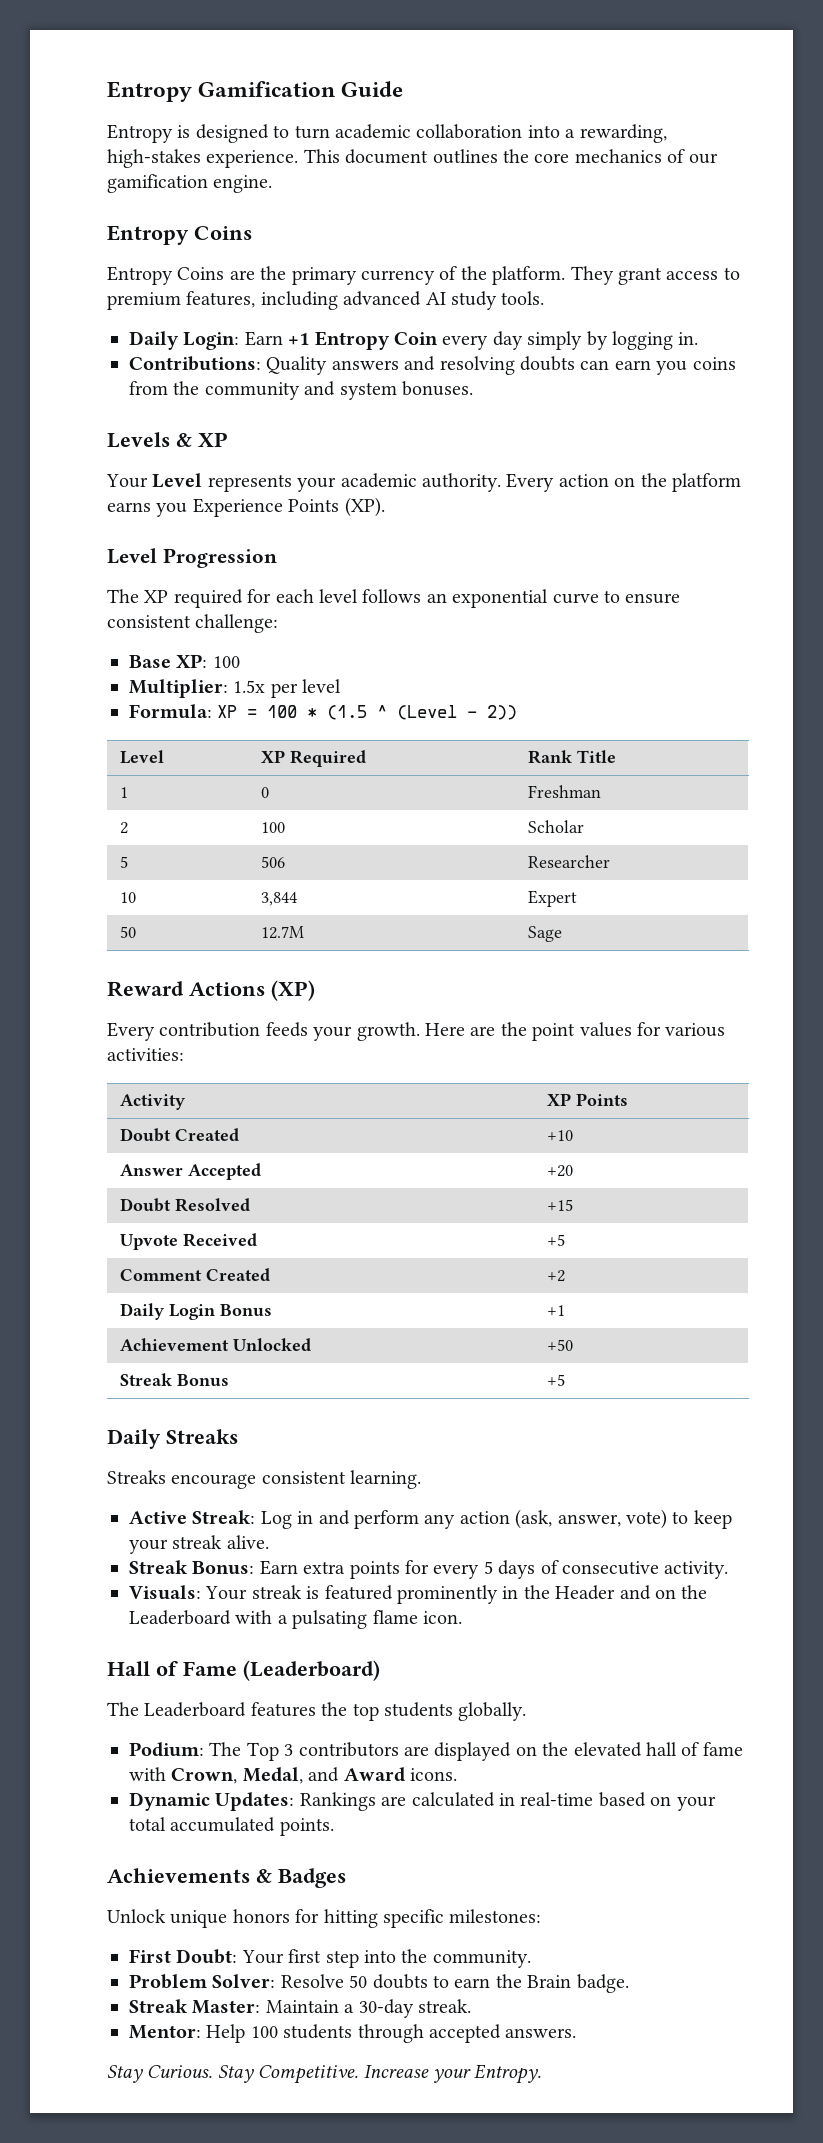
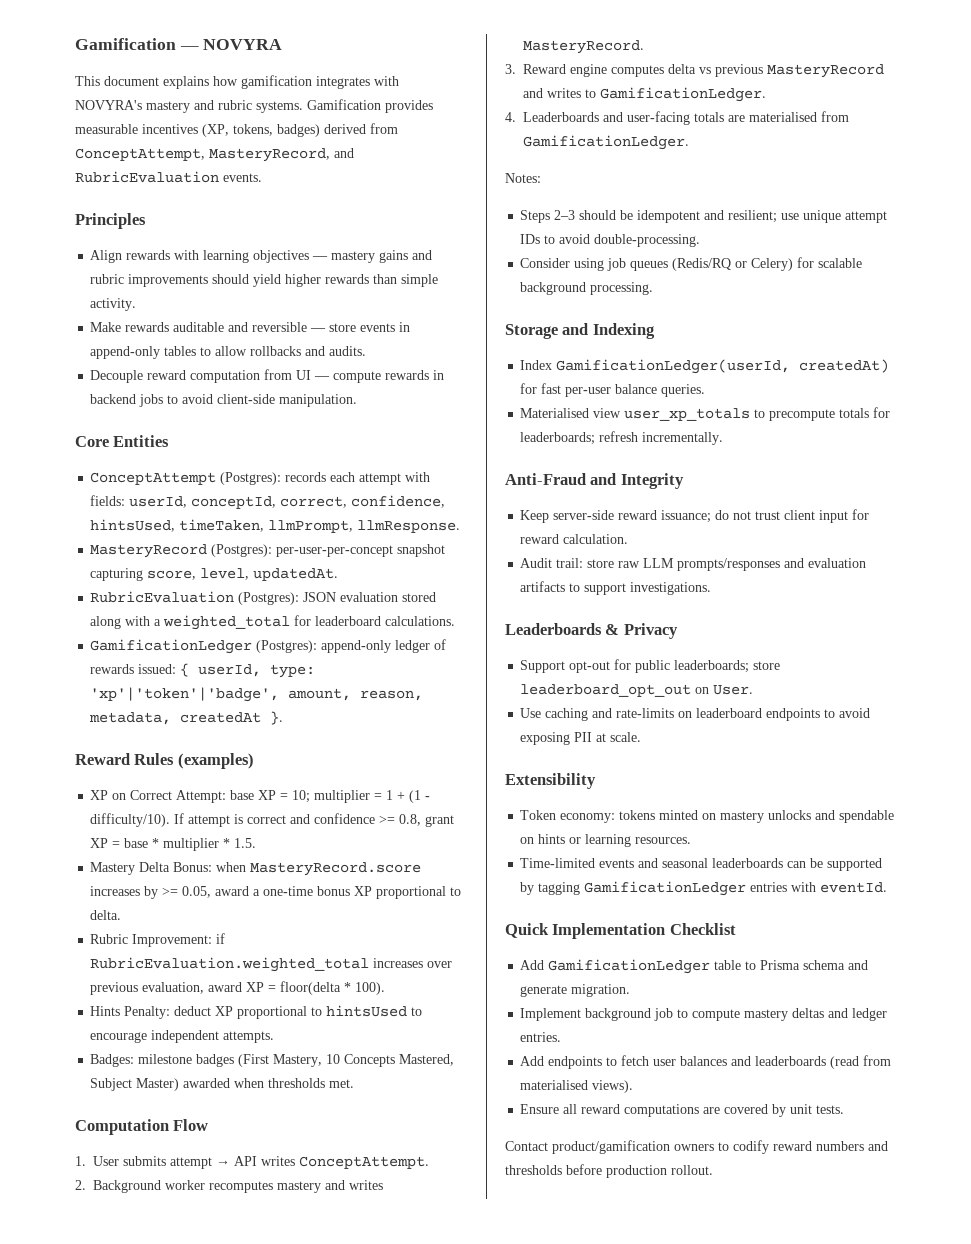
[107,81,404,102] [107,124,667,143] [107,149,718,168] [107,174,273,193] [107,225,252,245] [107,266,740,285] [107,291,545,310] [129,331,699,350] [129,356,736,375] [129,381,473,400] [107,432,228,448] [106,473,741,492] [107,497,385,517] [107,548,277,568] [107,589,681,608] [107,614,279,633] [129,654,240,668] [129,679,342,698] [129,704,518,720] [119,750,164,764] [260,750,366,767] [527,750,616,764] [119,787,128,798] [260,787,269,798] [527,785,601,798] [119,822,128,834] [260,822,285,833] [527,820,584,833] [119,856,128,868] [260,856,285,868] [527,855,610,868] [119,892,136,903] [260,892,297,906] [527,890,577,907] [119,926,136,938] [260,926,304,939] [527,926,562,942] [107,980,315,1001] [107,1022,726,1041] [107,1048,184,1061] [119,1094,185,1110] [546,1093,628,1106] [119,1128,239,1142] [546,1130,573,1141] [119,1163,261,1180] [546,1165,573,1177] [119,1198,250,1212] [546,1199,573,1211] [119,1233,257,1250] [546,1234,565,1246] [119,1268,270,1281] [546,1270,565,1282] [119,1303,272,1320] [546,1305,565,1316] [119,1338,311,1351] [546,1339,573,1351] [119,1373,229,1386] [546,1374,565,1386] [107,1429,238,1449] [107,1470,422,1489] [129,1509,732,1529] [129,1535,269,1554] [129,1560,729,1579] [129,1585,708,1604] [129,1610,462,1629] [107,1660,380,1681] [107,1702,527,1721] [129,1742,743,1761] [129,1767,457,1784] [129,1792,716,1811] [129,1817,334,1836] [107,1868,346,1888] [107,1909,542,1928] [129,1949,531,1968] [129,1974,629,1993] [129,1999,471,2018] [129,2024,577,2043] [107,2064,542,2084] Entropy Gamification Guide // Entropy is designed to turn academic collaboration into a rewarding, high-stakes experience. This document outlines the core mechanics of our gamification engine. // Entropy Coins // Entropy Coins are the primary currency of the platform. They grant access to premium features, including advanced AI study tools. // Daily Login: Earn +1 Entropy Coin every day simply by logging in. // Contributions: Quality answers and resolving doubts can earn you coins from the community and system bonuses. // Levels & XP // Your Level represents your academic authority. Every action on the platform earns you Experience Points (XP). // Level Progression // The XP required for each level follows an exponential curve to ensure consistent challenge: // Base XP: 100 // Multiplier: 1.5x per level // Formula: XP = 100 * (1.5 ^ (Level - 2)) // Level | XP Required | Rank Title // 1 | 0 | Freshman // 2 | 100 | Scholar // 5 | 506 | Researcher // 10 | 3,844 | Expert // 50 | 12.7M | Sage // Reward Actions (XP) // Every contribution feeds your growth. Here are the point values for various activities: // Activity | XP Points // Doubt Created | +10 // Answer Accepted | +20 // Doubt Resolved | +15 // Upvote Received | +5 // Comment Created | +2 // Daily Login Bonus | +1 // Achievement Unlocked | +50 // Streak Bonus | +5 // Daily Streaks // Streaks encourage consistent learning. // Active Streak: Log in and perform any action (ask, answer, vote) to keep your streak alive. // Streak Bonus: Earn extra points for every 5 days of consecutive activity. // Visuals: Your streak is featured prominently in the Header and on the Leaderboard with a pulsating flame icon. // Hall of Fame (Leaderboard) // The Leaderboard features the top students globally. // Podium: The Top 3 contributors are displayed on the elevated hall of fame with Crown, Medal, and Award icons. // Dynamic Updates: Rankings are calculated in real-time based on your total accumulated points. // Achievements & Badges // Unlock unique honors for hitting specific milestones: // First Doubt: Your first step into the community. // Problem Solver: Resolve 50 doubts to earn the Brain badge. // Streak Master: Maintain a 30-day streak. // Mentor: Help 100 students through accepted answers. // Stay Curious. Stay Competitive. Increase your Entropy. -> [75,38,283,50] [75,75,399,89] [75,99,433,113] [75,123,398,137] [75,148,354,162] [75,171,262,183] [75,213,146,229] [90,250,433,263] [90,274,439,287] [90,298,137,311] [90,322,411,332] [90,346,367,359] [90,369,445,383] [90,394,358,407] [75,435,170,447] [90,472,431,485] [90,495,446,509] [90,519,461,533] [90,544,446,558] [90,568,339,581] [90,591,437,605] [90,615,456,630] [90,639,447,654] [90,663,316,678] [90,687,424,702] [89,711,284,725] [75,753,254,769] [90,790,431,803] [90,813,455,827] [90,838,257,851] [90,862,422,876] [90,886,462,899] [90,910,122,920] [90,933,226,947] [90,957,453,972] [90,981,386,995] [90,1005,423,1019] [90,1030,275,1043] [90,1054,455,1067] [90,1078,355,1091] [75,1119,209,1135] [75,1156,429,1169] [75,1180,383,1193] [523,40,644,54] [505,64,884,78] [523,87,766,102] [505,111,849,125] [523,135,689,150] [505,173,541,183] [520,210,888,223] [520,234,701,247] [520,257,863,271] [520,282,654,295] [505,323,655,339] [520,359,890,374] [520,383,706,397] [520,407,891,421] [520,431,724,445] [505,473,684,489] [520,509,870,523] [520,534,629,544] [520,558,867,571] [520,581,712,595] [505,623,678,639] [520,659,781,673] [520,684,754,697] [520,708,871,721] [520,732,642,745] [505,773,596,789] [520,810,895,823] [520,834,692,847] [520,858,883,871] [520,881,888,896] [505,923,736,939] [520,959,869,974] [520,984,631,997] [520,1008,888,1021] [520,1032,562,1042] [520,1055,892,1069] [520,1080,634,1093] [520,1104,845,1117] [505,1140,888,1154] [505,1164,713,1178] Gamification — NOVYRA // This document explains how gamification integrates with NOVYRA's mastery and rubric systems. Gamification provides measurable incentives (XP, tokens, badges) derived from ConceptAttempt, MasteryRecord, and RubricEvaluation events. // Principles // Align rewards with learning objectives — mastery gains and rubric improvements should yield higher rewards than simple activity. // Make rewards auditable and reversible — store events in append-only tables to allow rollbacks and audits. // Decouple reward computation from UI — compute rewards in backend jobs to avoid client-side manipulation. // Core Entities // ConceptAttempt (Postgres): records each attempt with fields: userId, conceptId, correct, confidence, hintsUsed, timeTaken, llmPrompt, llmResponse. // MasteryRecord (Postgres): per-user-per-concept snapshot capturing score, level, updatedAt. // RubricEvaluation (Postgres): JSON evaluation stored along with a weighted_total for leaderboard calculations. // GamificationLedger (Postgres): append-only ledger of rewards issued: { userId, type: 'xp'|'token'|'badge', amount, reason, metadata, createdAt }. // Reward Rules (examples) // XP on Correct Attempt: base XP = 10; multiplier = 1 + (1 - difficulty/10). If attempt is correct and confidence >= 0.8, grant XP = base * multiplier * 1.5. // Mastery Delta Bonus: when MasteryRecord.score increases by >= 0.05, award a one-time bonus XP proportional to delta. // Rubric Improvement: if RubricEvaluation.weighted_total increases over previous evaluation, award XP = floor(delta * 100). // Hints Penalty: deduct XP proportional to hintsUsed to encourage independent attempts. // Badges: milestone badges (First Mastery, 10 Concepts Mastered, Subject Master) awarded when thresholds met. // Computation Flow // 1. User submits attempt → API writes ConceptAttempt. // 2. Background worker recomputes mastery and writes MasteryRecord. // 3. Reward engine computes delta vs previous MasteryRecord and writes to GamificationLedger. // 4. Leaderboards and user-facing totals are materialised from GamificationLedger. // Notes: // Steps 2–3 should be idempotent and resilient; use unique attempt IDs to avoid double-processing. // Consider using job queues (Redis/RQ or Celery) for scalable background processing. // Storage and Indexing // Index GamificationLedger(userId, createdAt) for fast per-user balance queries. // Materialised view user_xp_totals to precompute totals for leaderboards; refresh incrementally. // Anti-Fraud and Integrity // Keep server-side reward issuance; do not trust client input for reward calculation. // Audit trail: store raw LLM prompts/responses and evaluation artifacts to support investigations. // Leaderboards & Privacy // Support opt-out for public leaderboards; store leaderboard_opt_out on User. // Use caching and rate-limits on leaderboard endpoints to avoid exposing PII at scale. // Extensibility // Token economy: tokens minted on mastery unlocks and spendable on hints or learning resources. // Time-limited events and seasonal leaderboards can be supported by tagging GamificationLedger entries with eventId. // Quick Implementation Checklist // Add GamificationLedger table to Prisma schema and generate migration. // Implement background job to compute mastery deltas and ledger entries. // Add endpoints to fetch user balances and leaderboards (read from materialised views). // Ensure all reward computations are covered by unit tests. // Contact product/gamification owners to codify reward numbers and thresholds before production rollout.

